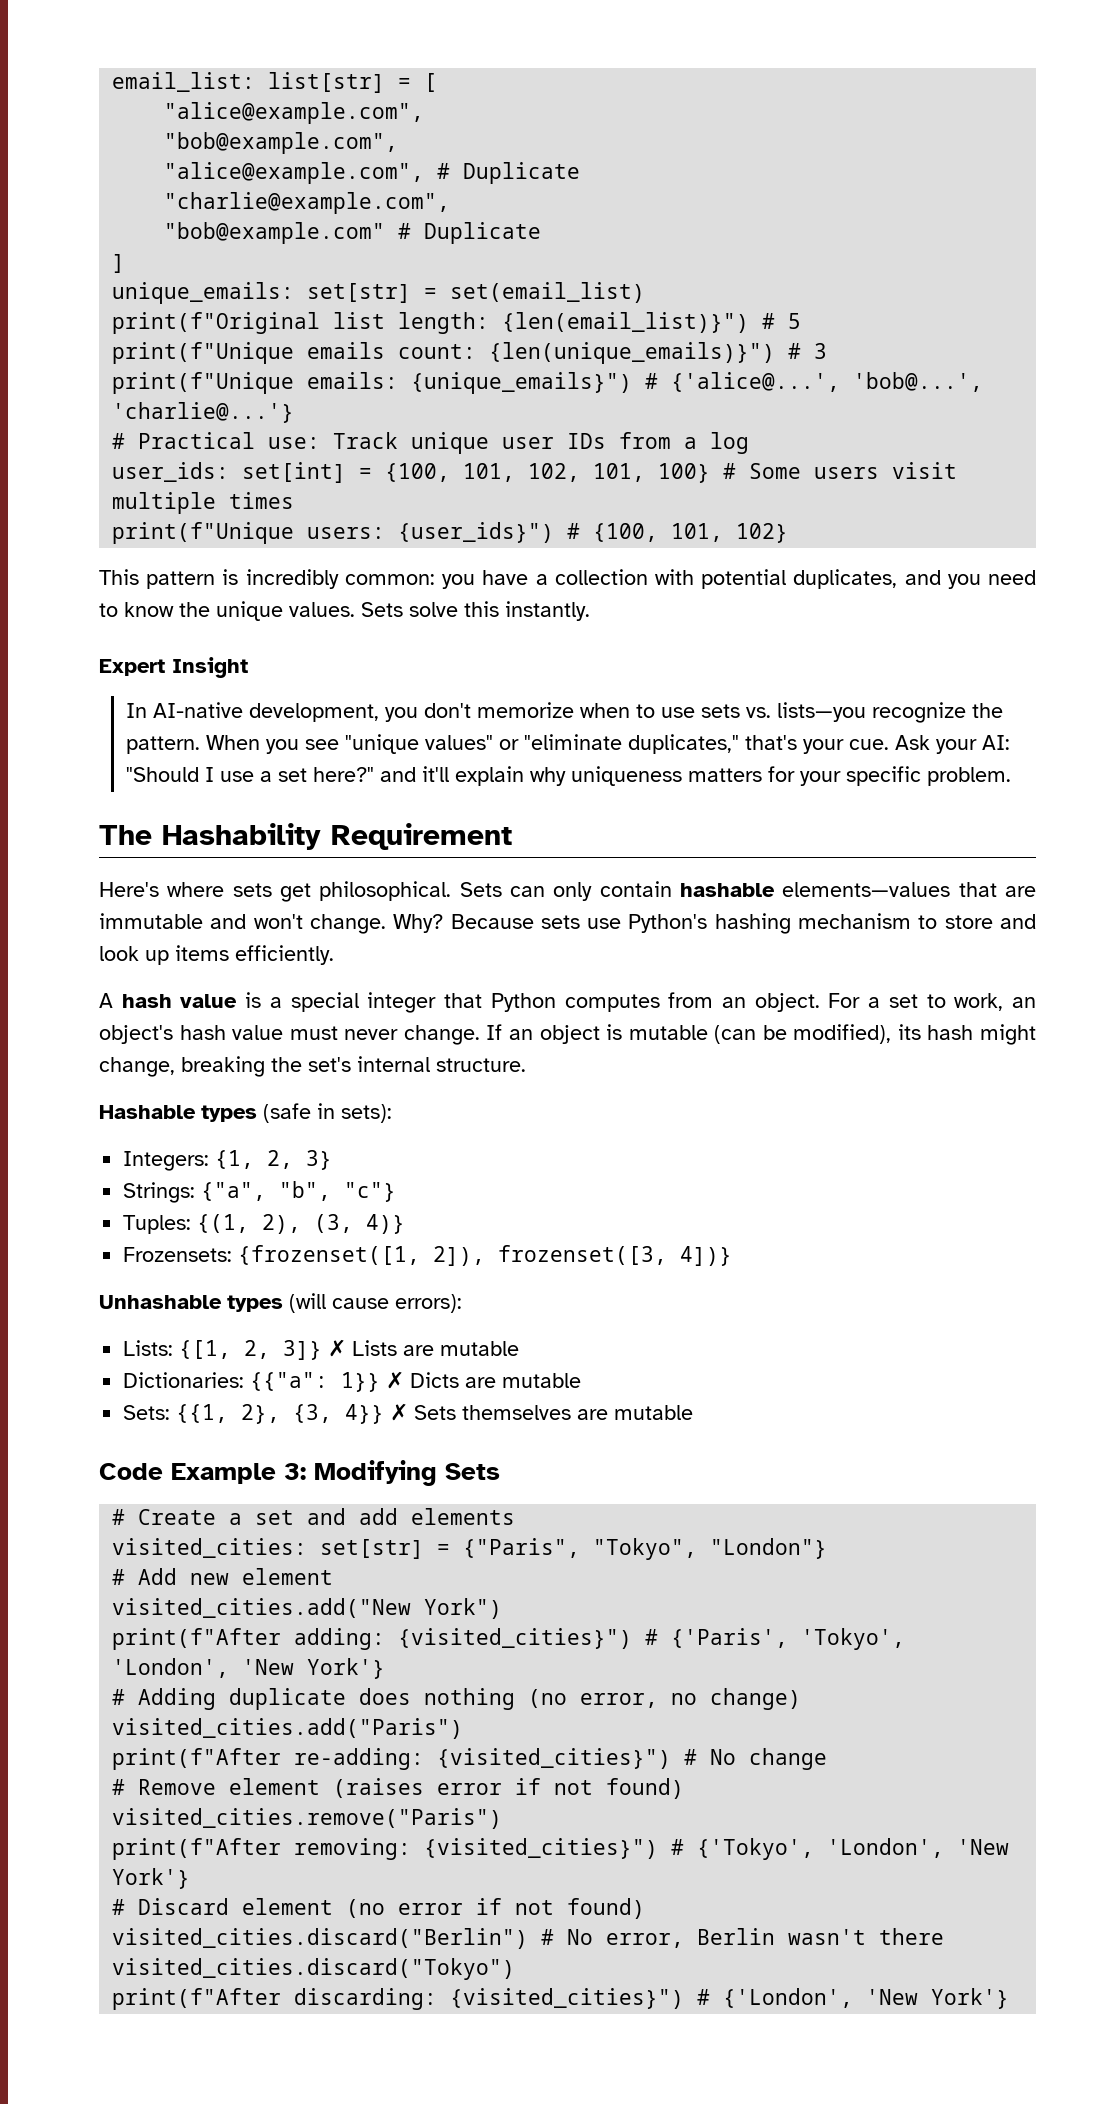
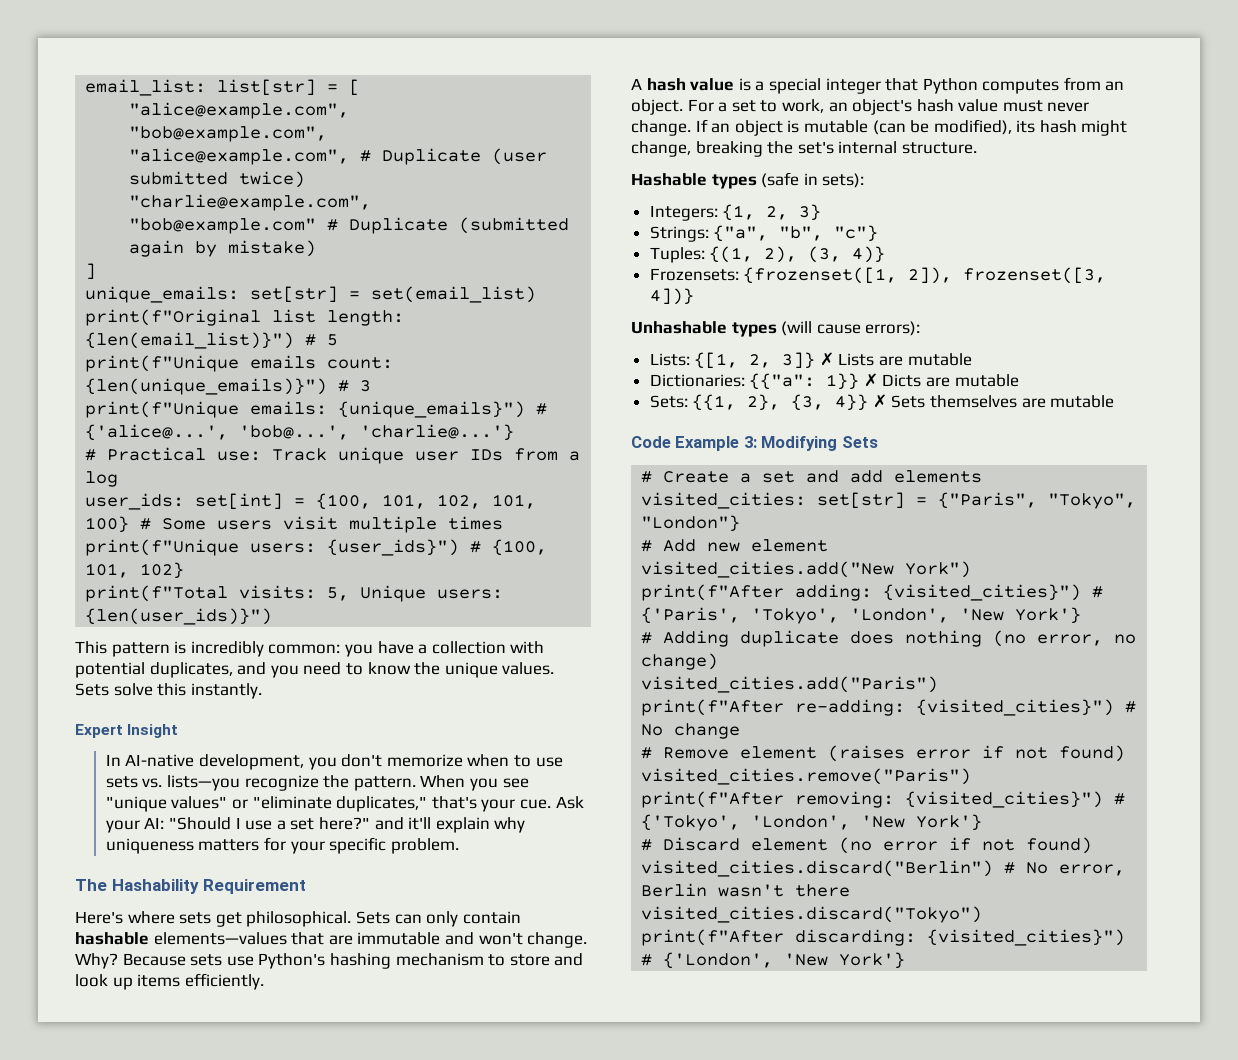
(581, 173) none -> [492,148,548,165] [129,171,306,188] (user submitted twice)
(542, 233) none -> [459,217,570,234] [129,240,317,257] (submitted again by mistake)
(789, 533) none -> [85,585,504,602] [85,608,273,625] // print(f"Total visits: 5, Unique users: {len(user_ids)}")

